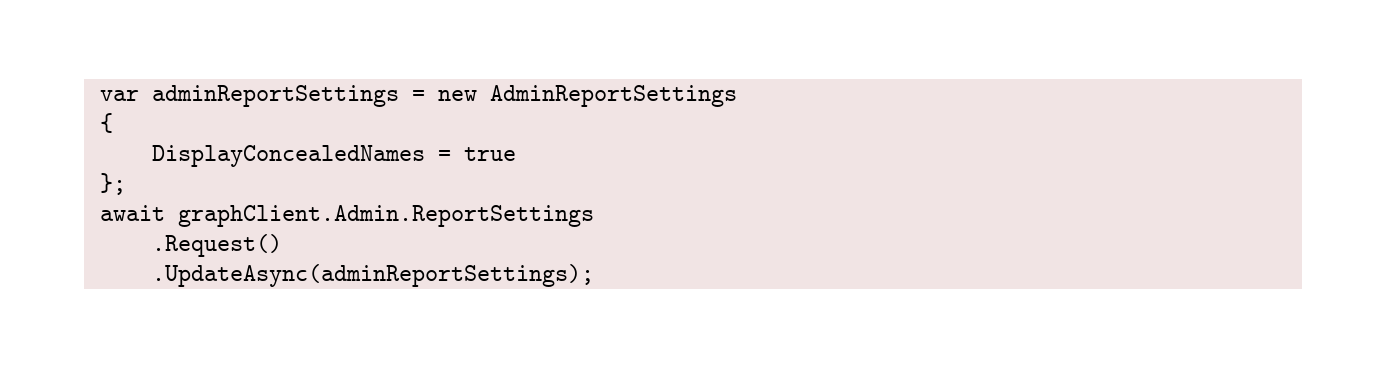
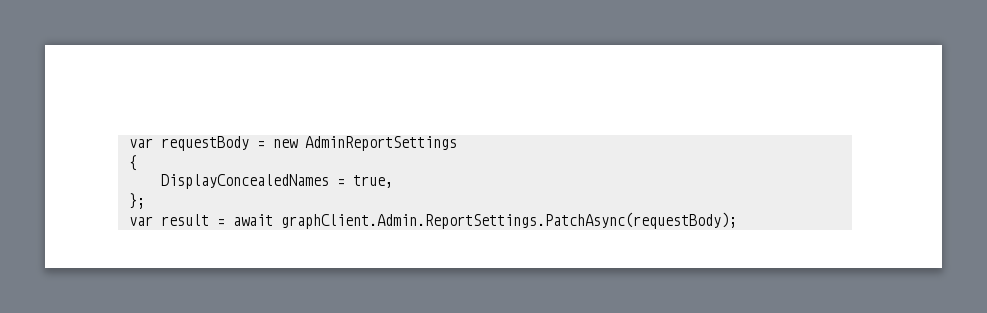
[99,85,399,107] var adminReportSettings -> [129,136,250,151] var requestBody
[463,147,516,161] true -> [353,175,394,188] true,
[99,205,594,227] [151,234,282,257] [151,264,594,287] await graphClient.Admin.ReportSettings // .Request() // .UpdateAsync(adminReportSettings); -> [129,212,738,229] var result = await graphClient.Admin.ReportSettings.PatchAsync(requestBody);

